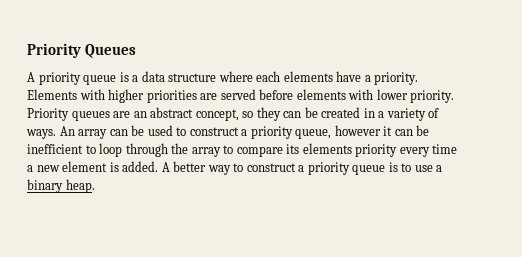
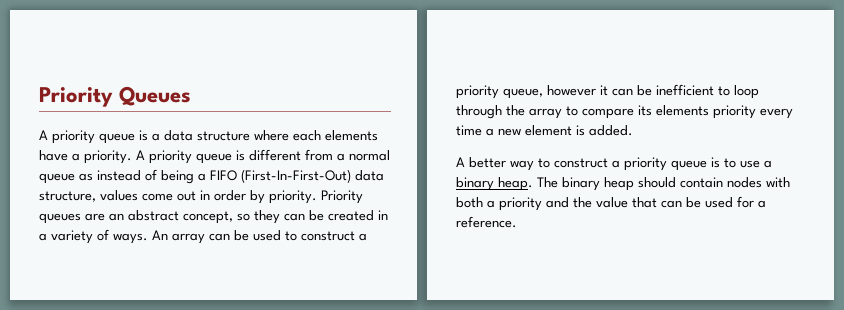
[27,89,408,103] Elements with higher priorities are served before elements with lower -> [136,149,390,164] [39,169,384,184] [39,190,265,204] A priority queue is different from a normal queue as instead of being a FIFO (First-In-First-Out) data structure, values come out in order by
(159, 166) none -> (633, 130) //
(95, 186) none -> [537,177,790,191] [456,196,766,211] [456,216,517,228] The binary heap should contain nodes with both a priority and the value that can be used for a reference.

